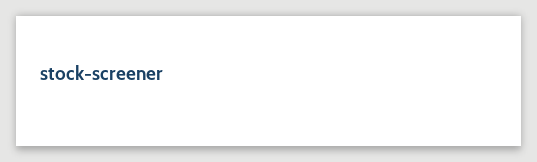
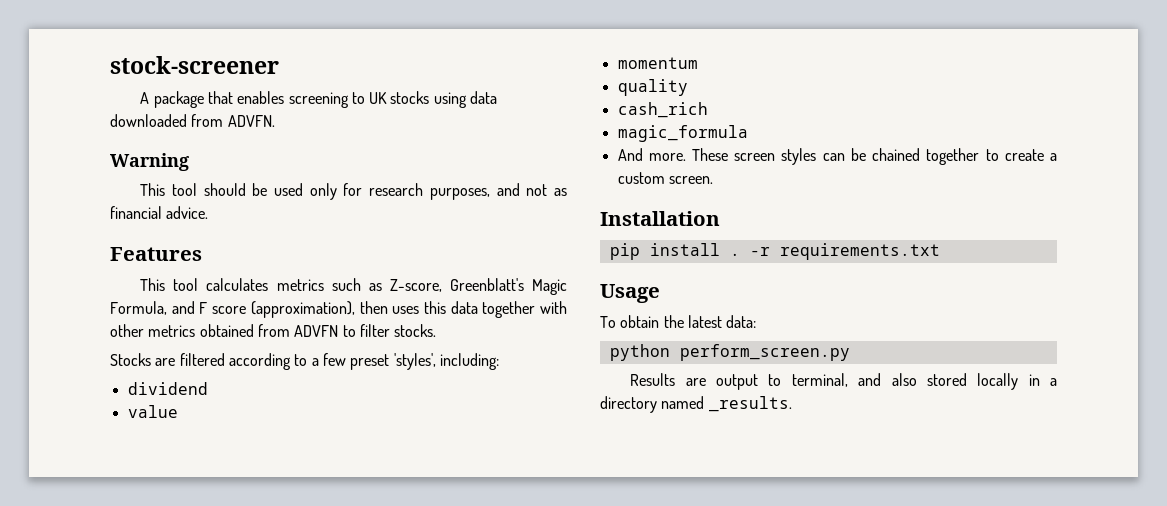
(163, 72) none -> [140,91,498,108] [110,114,275,127] [110,153,189,171] [140,183,567,200] [110,206,209,219] [110,247,202,261] [140,278,567,295] [110,301,568,318] [110,324,437,337] [110,353,499,370] [127,382,208,395] [127,405,178,418] [617,57,698,69] [617,79,688,96] [617,102,708,118] [617,125,748,142] [617,148,1057,165] [617,172,713,184] [600,211,720,226] [609,243,940,260] [600,284,660,303] [600,315,757,328] [609,344,850,361] [630,373,1057,390] [600,396,792,413] // A package that enables screening to UK stocks using data downloaded from ADVFN. // Warning // This tool should be used only for research purposes, and not as financial advice. // Features // This tool calculates metrics such as Z-score, Greenblatt's Magic Formula, and F score (approximation), then uses this data together with other metrics obtained from ADVFN to filter stocks. // Stocks are filtered according to a few preset 'styles', including: // dividend // value // momentum // quality // cash_rich // magic_formula // And more. These screen styles can be chained together to create a custom screen. // Installation // pip install . -r requirements.txt // Usage // To obtain the latest data: // python perform_screen.py // Results are output to terminal, and also stored locally in a directory named _results.

